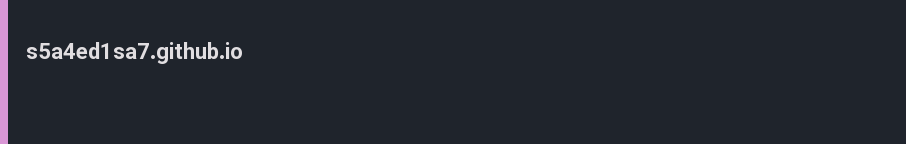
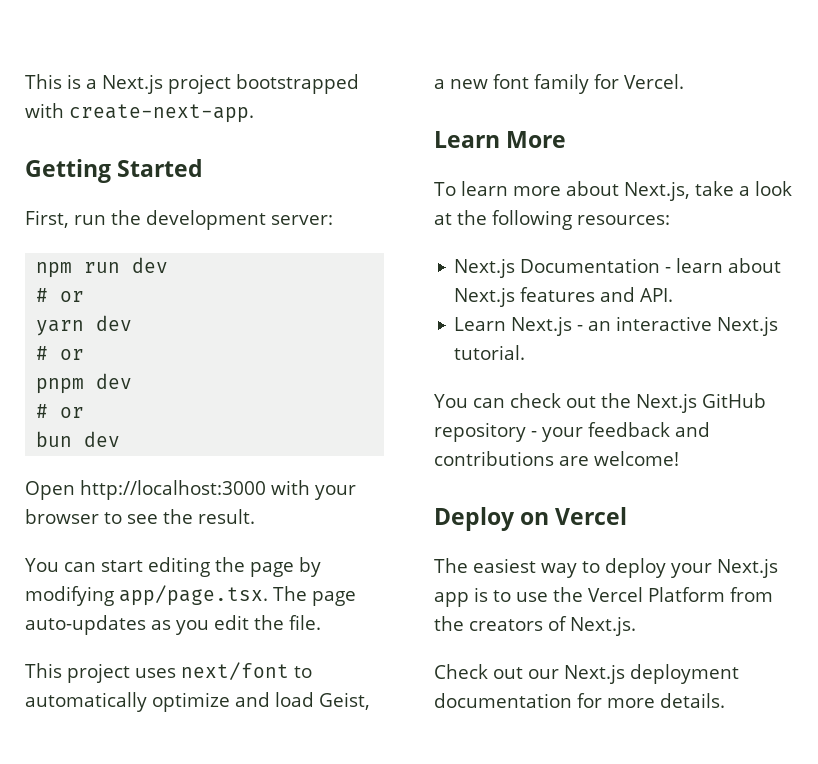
[26,42,243,64] s5a4ed1sa7.github.io -> [25,74,359,94] [25,103,254,123] [25,159,204,183] [25,210,333,230] [36,257,169,278] [36,288,85,302] [36,315,133,336] [36,346,85,360] [36,373,133,394] [36,404,85,418] [36,431,121,447] [25,480,356,500] [25,509,255,524] [25,557,321,577] [25,585,356,606] [25,615,321,635] [25,662,312,683] [25,692,370,712] [434,74,684,94] [434,131,567,148] [434,181,792,201] [434,210,670,230] [454,258,782,278] [454,287,674,307] [454,316,779,336] [454,345,526,360] [434,393,766,413] [434,422,710,442] [434,451,679,466] [434,507,628,531] [434,558,778,578] [434,587,773,607] [434,616,636,636] [434,664,739,684] [434,693,725,708] This is a Next.js project bootstrapped with create-next-app. // Getting Started // First, run the development server: // npm run dev // # or // yarn dev // # or // pnpm dev // # or // bun dev // Open http://localhost:3000 with your browser to see the result. // You can start editing the page by modifying app/page.tsx. The page auto-updates as you edit the file. // This project uses next/font to automatically optimize and load Geist, a new font family for Vercel. // Learn More // To learn more about Next.js, take a look at the following resources: // Next.js Documentation - learn about Next.js features and API. // Learn Next.js - an interactive Next.js tutorial. // You can check out the Next.js GitHub repository - your feedback and contributions are welcome! // Deploy on Vercel // The easiest way to deploy your Next.js app is to use the Vercel Platform from the creators of Next.js. // Check out our Next.js deployment documentation for more details.

